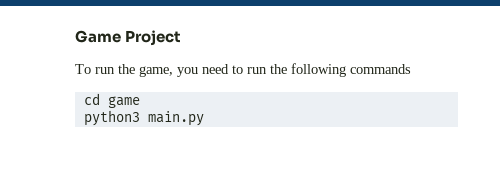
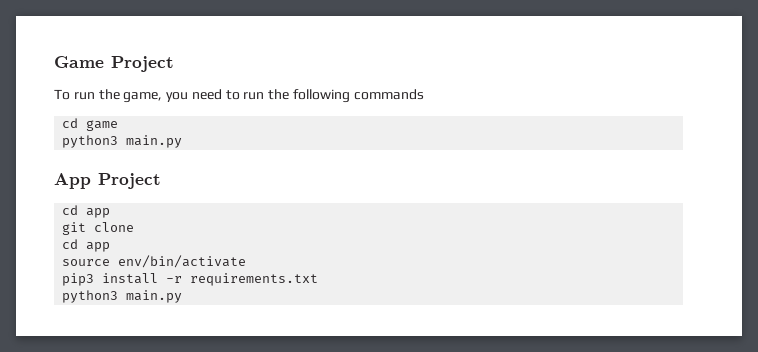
(204, 118) none -> [54,173,161,189] [62,205,111,218] [62,222,135,235] [62,239,111,252] [62,255,247,268] [62,273,319,286] [62,290,183,303] // App Project // cd app // git clone // cd app // source env/bin/activate // pip3 install -r requirements.txt // python3 main.py

